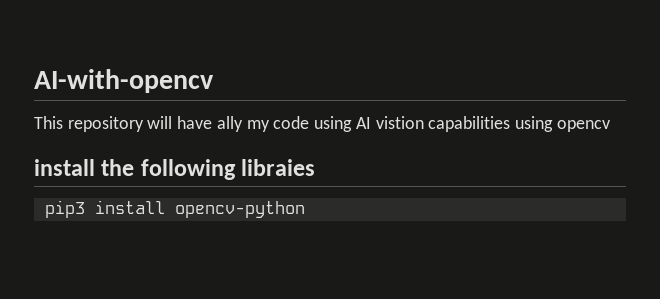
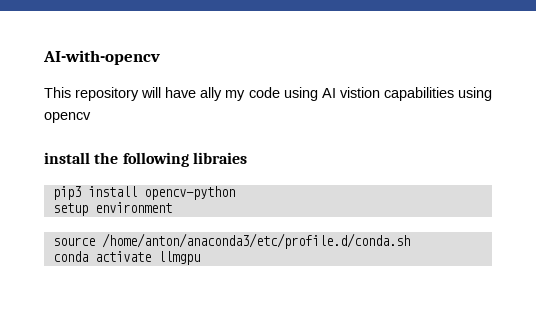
(305, 209) none -> [52,202,172,216] [52,233,410,249] [52,251,200,265] // setup environment // source /home/anton/anaconda3/etc/profile.d/conda.sh // conda activate llmgpu

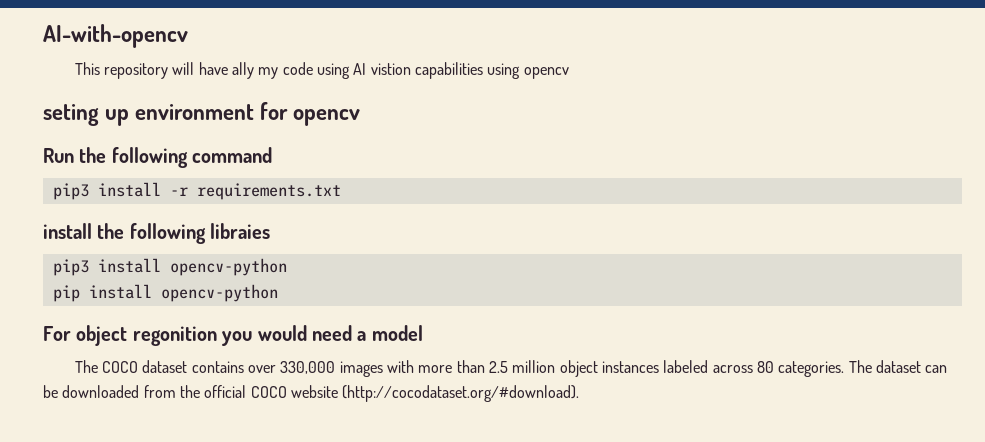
(91, 117) none -> [43,102,361,126] [43,147,273,168] [52,182,341,200] // seting up environment for opencv // Run the following command // pip3 install -r requirements.txt
[52,202,172,216] [52,233,410,249] [52,251,200,265] setup environment // source /home/anton/anaconda3/etc/profile.d/conda.sh // conda activate llmgpu -> [52,284,278,302] [43,325,423,346] [74,360,948,377] [43,385,580,402] pip install opencv-python // For object regonition you would need a model // The COCO dataset contains over 330,000 images with more than 2.5 million object instances labeled across 80 categories. The dataset can be downloaded from the official COCO website (http://cocodataset.org/#download).

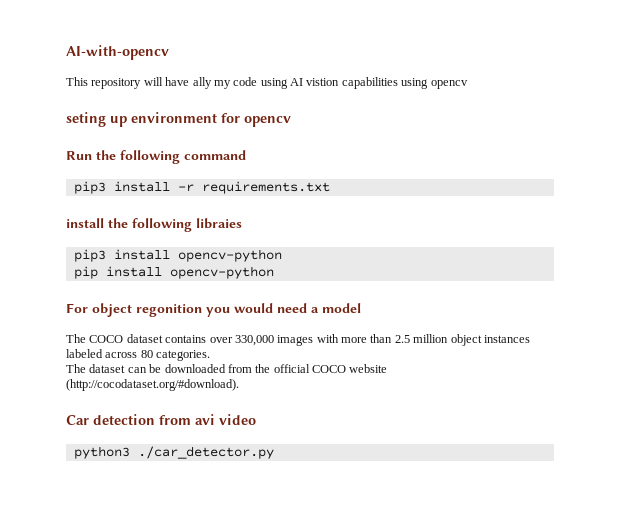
(845, 369) none -> (211, 355) //
(580, 393) none -> [66,414,256,425] [73,446,274,459] // Car detection from avi video // python3 ./car_detector.py

